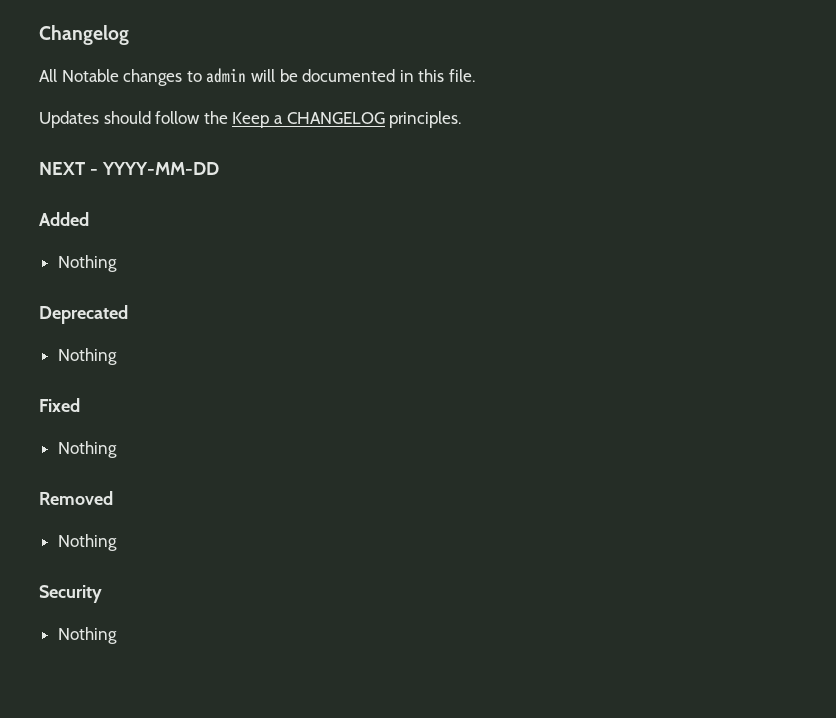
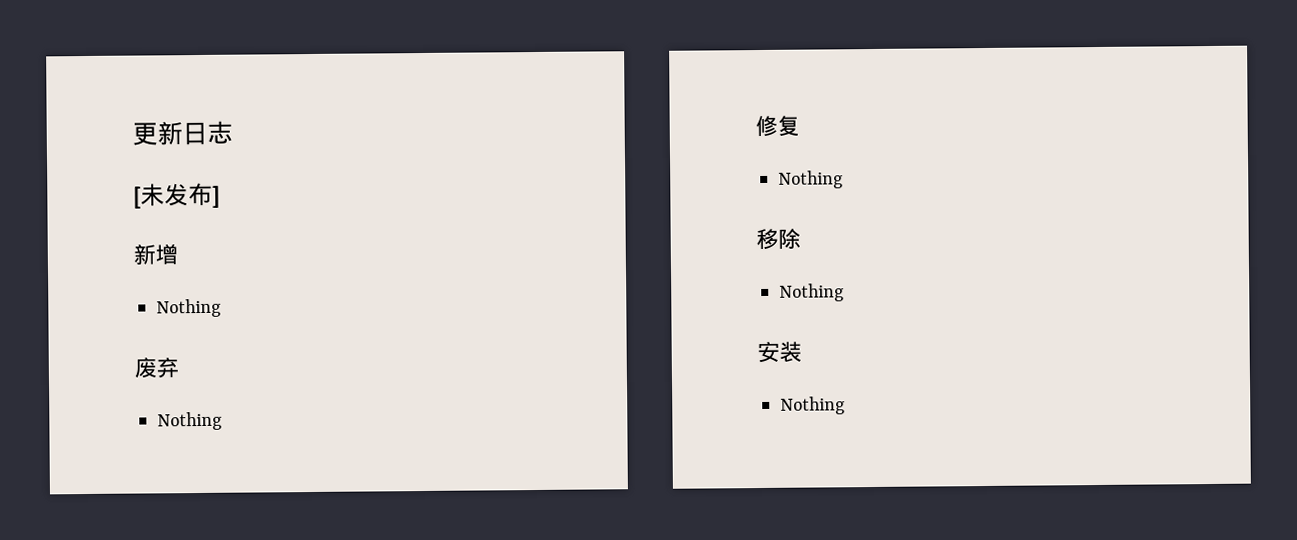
[39,25,129,45] [39,68,475,86] [39,111,462,128] [39,162,219,175] [39,212,89,226] [57,255,117,272] [39,305,128,324] [57,348,117,365] [39,398,80,412] [57,441,117,458] [39,491,113,505] [57,534,117,551] [39,585,102,603] Changelog // All Notable changes to admin will be documented in this file. // Updates should follow the Keep a CHANGELOG principles. // NEXT - YYYY-MM-DD // Added // Nothing // Deprecated // Nothing // Fixed // Nothing // Removed // Nothing // Security -> [132,120,233,146] [133,182,220,209] [133,244,178,265] [156,298,221,318] [134,357,179,379] [157,411,222,431] [755,115,800,137] [778,170,843,189] [756,228,801,251] [779,283,844,302] [757,341,802,364] 更新日志 // [未发布] // 新增 // Nothing // 废弃 // Nothing // 修复 // Nothing // 移除 // Nothing // 安装

